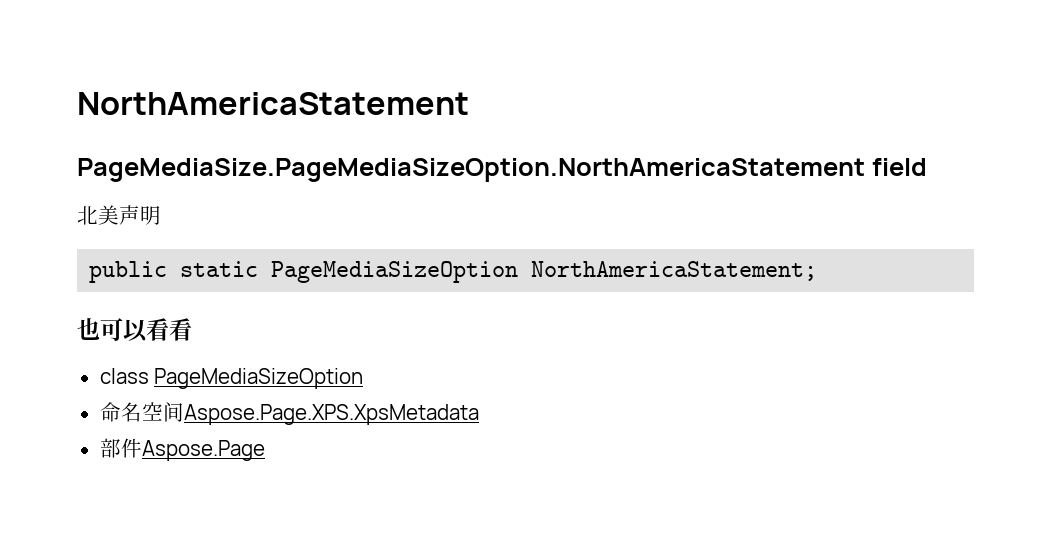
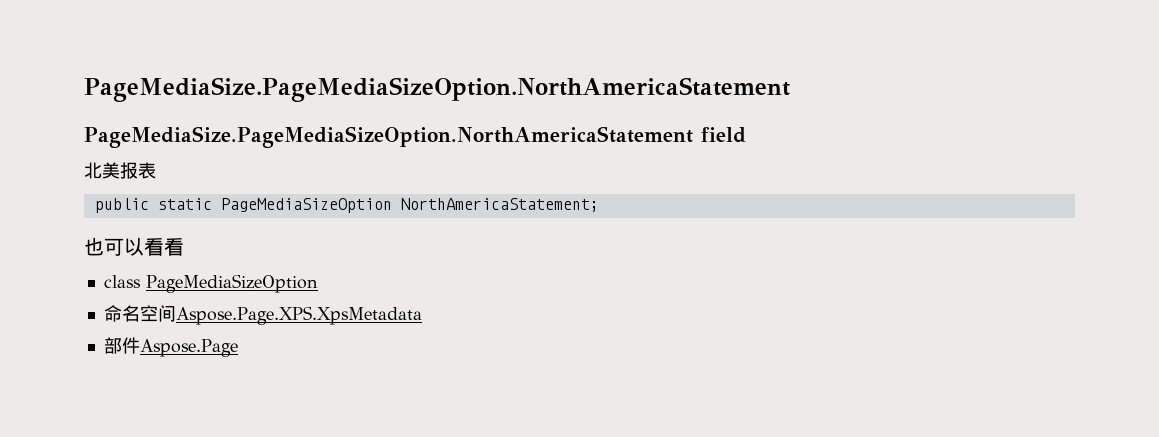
[77,92,469,115] NorthAmericaStatement -> [84,77,790,102] PageMediaSize.PageMediaSizeOption.NorthAmericaStatement
[119,205,161,225] 声明 -> [120,162,156,179] 报表

